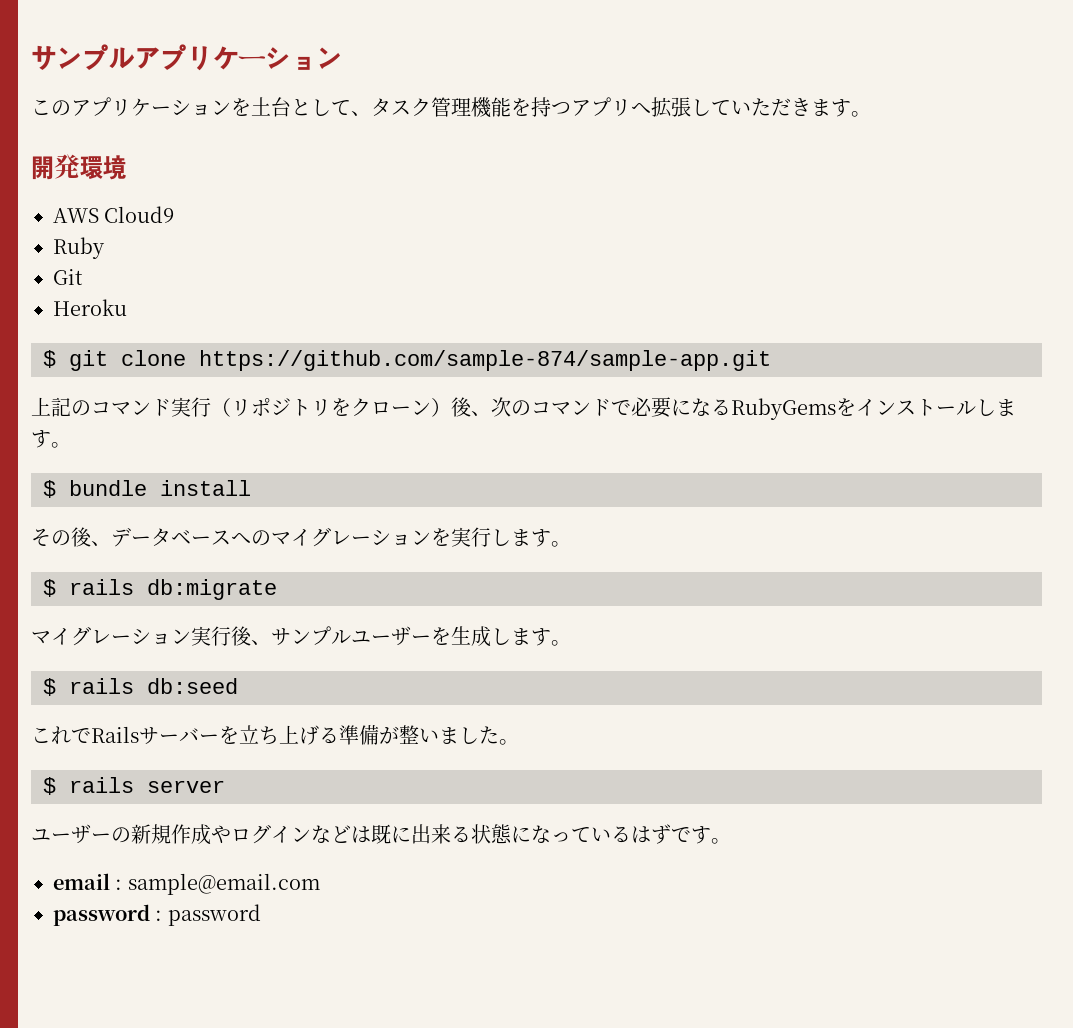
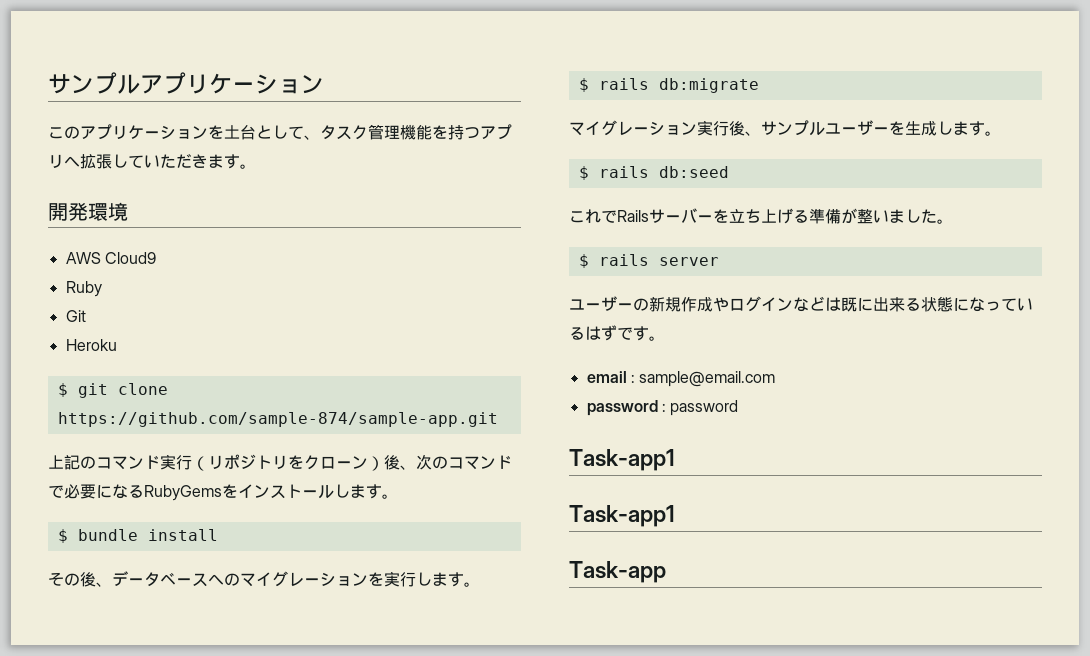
(261, 915) none -> [569,449,675,471] [569,505,675,527] [569,561,666,583] // Task-app1 // Task-app1 // Task-app

